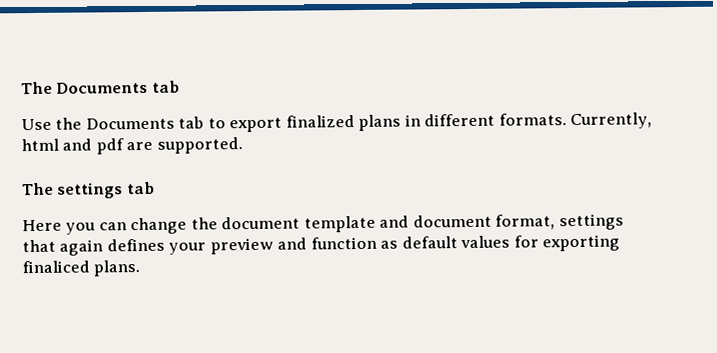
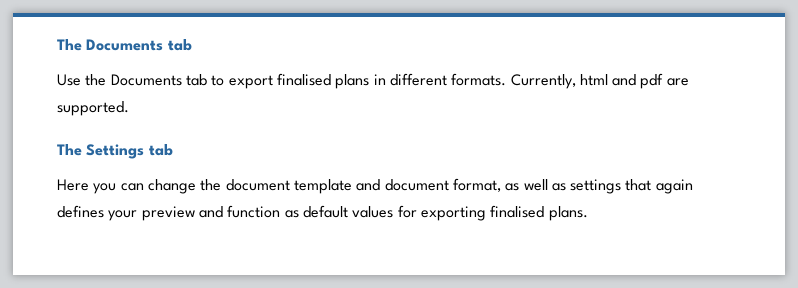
[285,115,355,128] finalized -> [276,73,331,86] finalised
[57,182,124,199] settings -> [86,144,145,159] Settings
(556, 222) none -> [505,179,566,191] as well as
[22,260,90,274] finaliced -> [490,205,545,218] finalised

